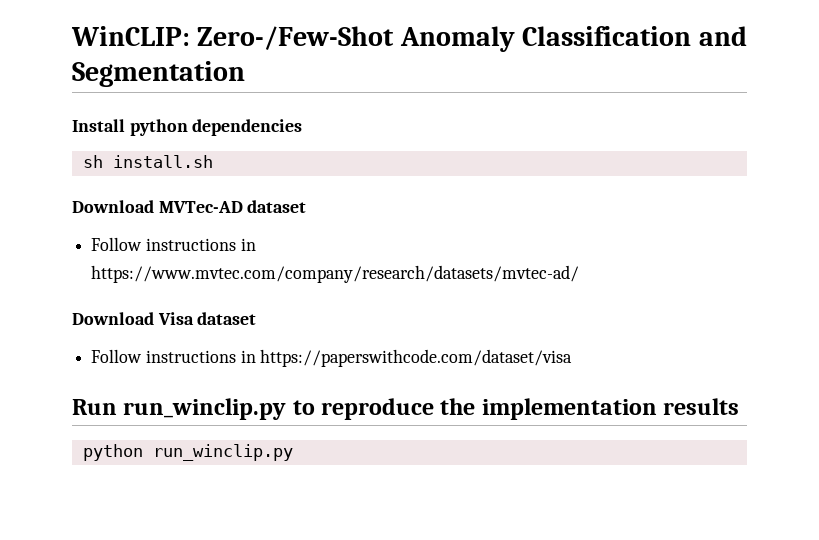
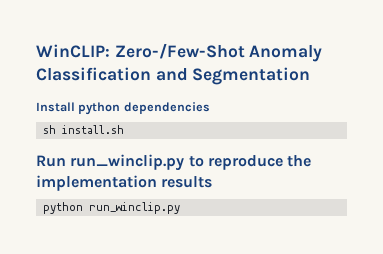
[72,200,307,213] [91,237,256,251] [91,265,580,283] [72,312,257,325] [91,349,573,367] // Download MVTec-AD dataset // Follow instructions in https://www.mvtec.com/company/research/datasets/mvtec-ad/ // Download Visa dataset // Follow instructions in https://paperswithcode.com/dataset/visa -> (124, 129) none

